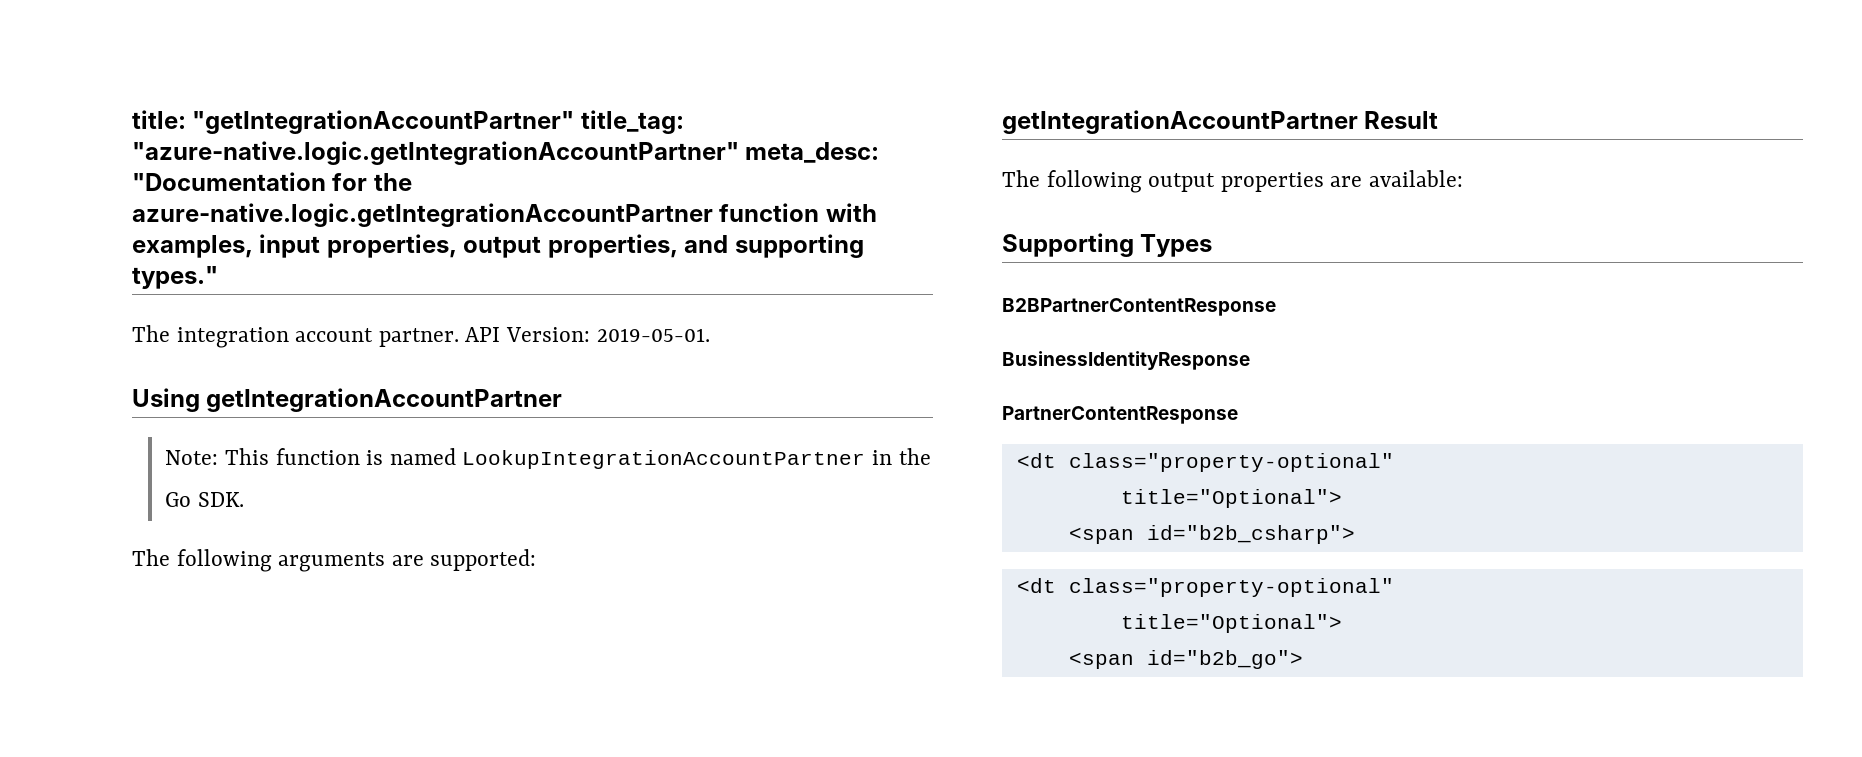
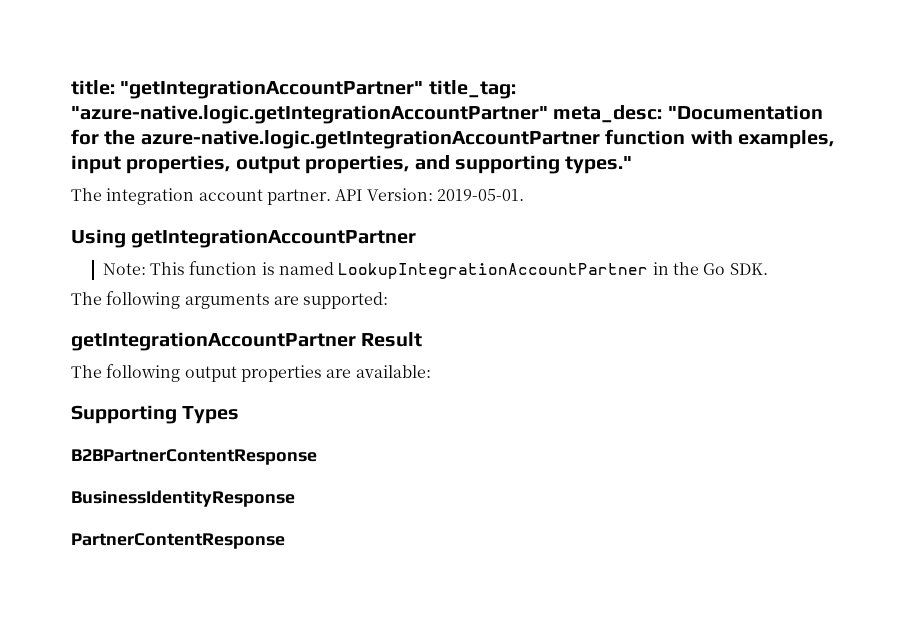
[1016,453,1394,472] [1120,489,1342,508] [1068,525,1355,544] [1016,578,1394,597] [1120,614,1342,633] [1068,650,1303,669] // <dt class="property-optional" // title="Optional"> // <span id="b2b_csharp"> // <dt class="property-optional" // title="Optional"> // <span id="b2b_go"> -> (285, 541) none

